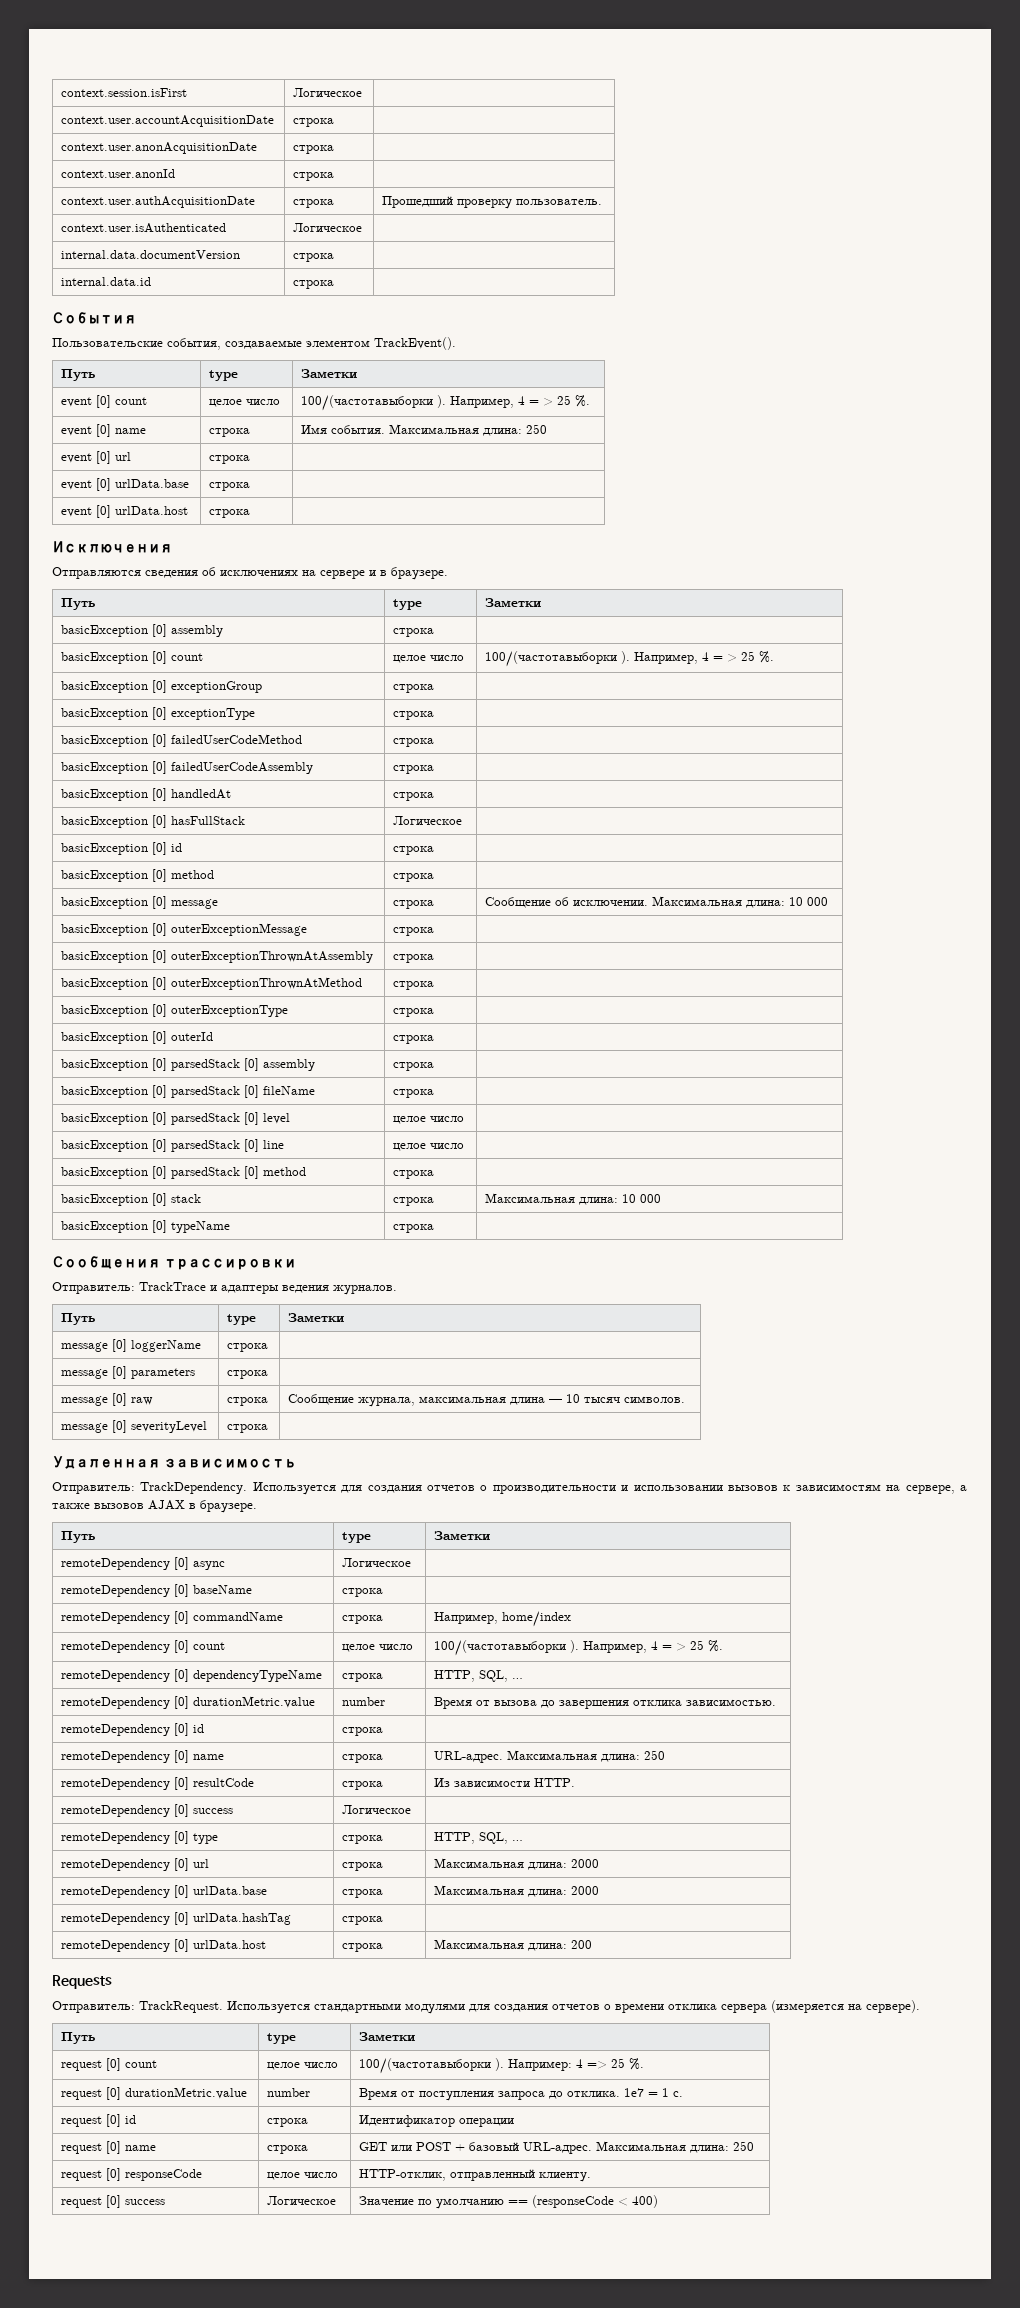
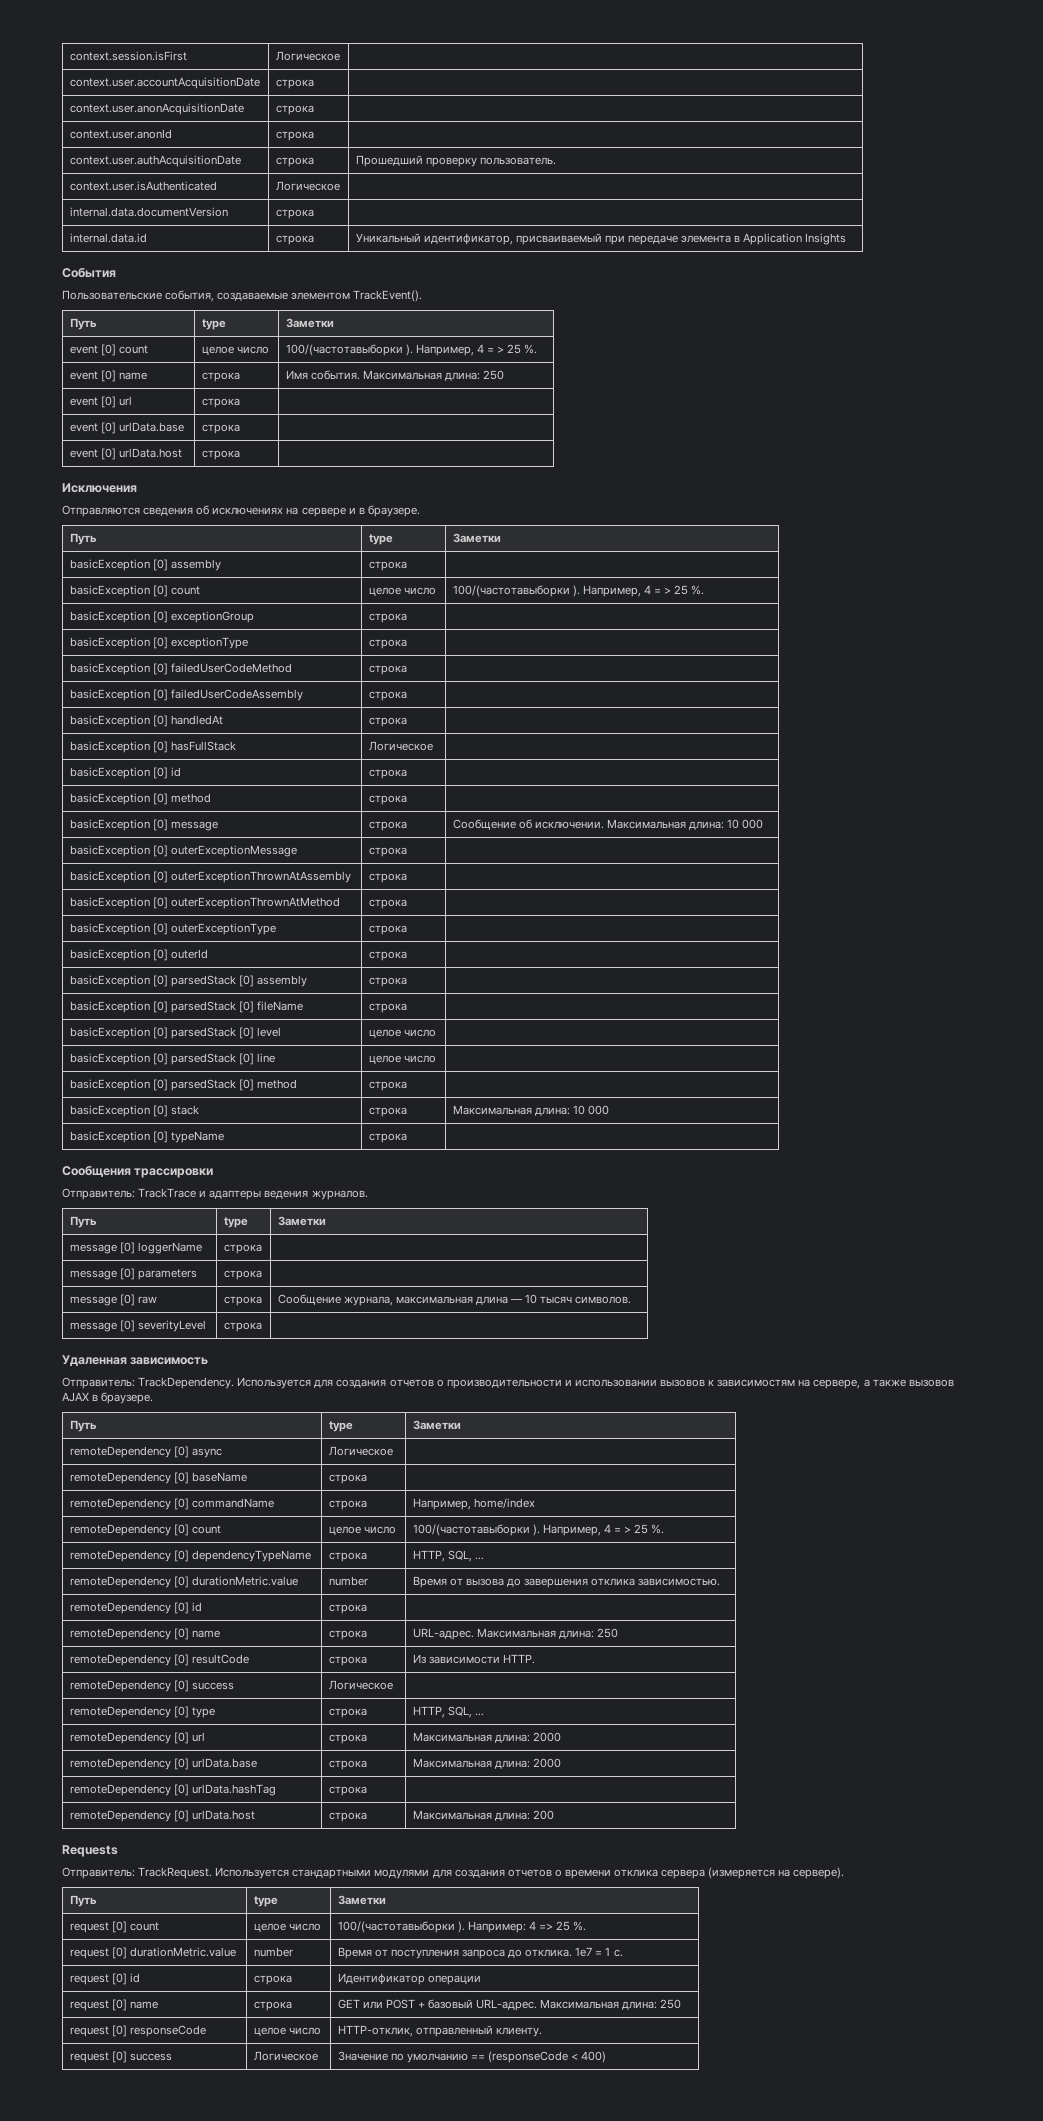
(335, 284) none -> [355,233,847,245] Уникальный идентификатор, присваиваемый при передаче элемента в Application Insights

